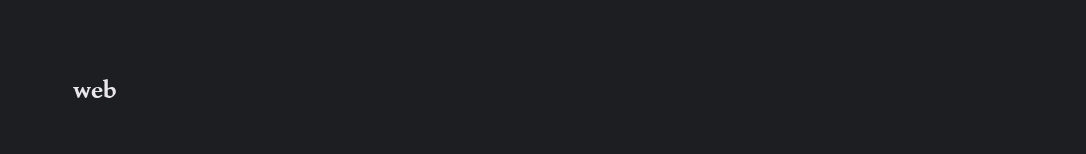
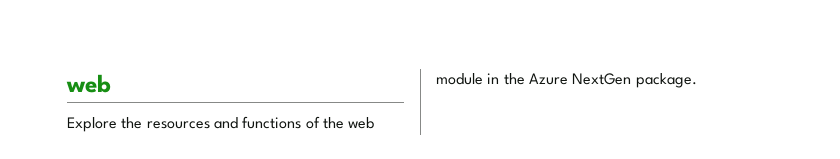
[73,79,117,98] web -> [66,74,111,93] [67,116,375,132] [436,73,697,88] web // Explore the resources and functions of the web module in the Azure NextGen package.

